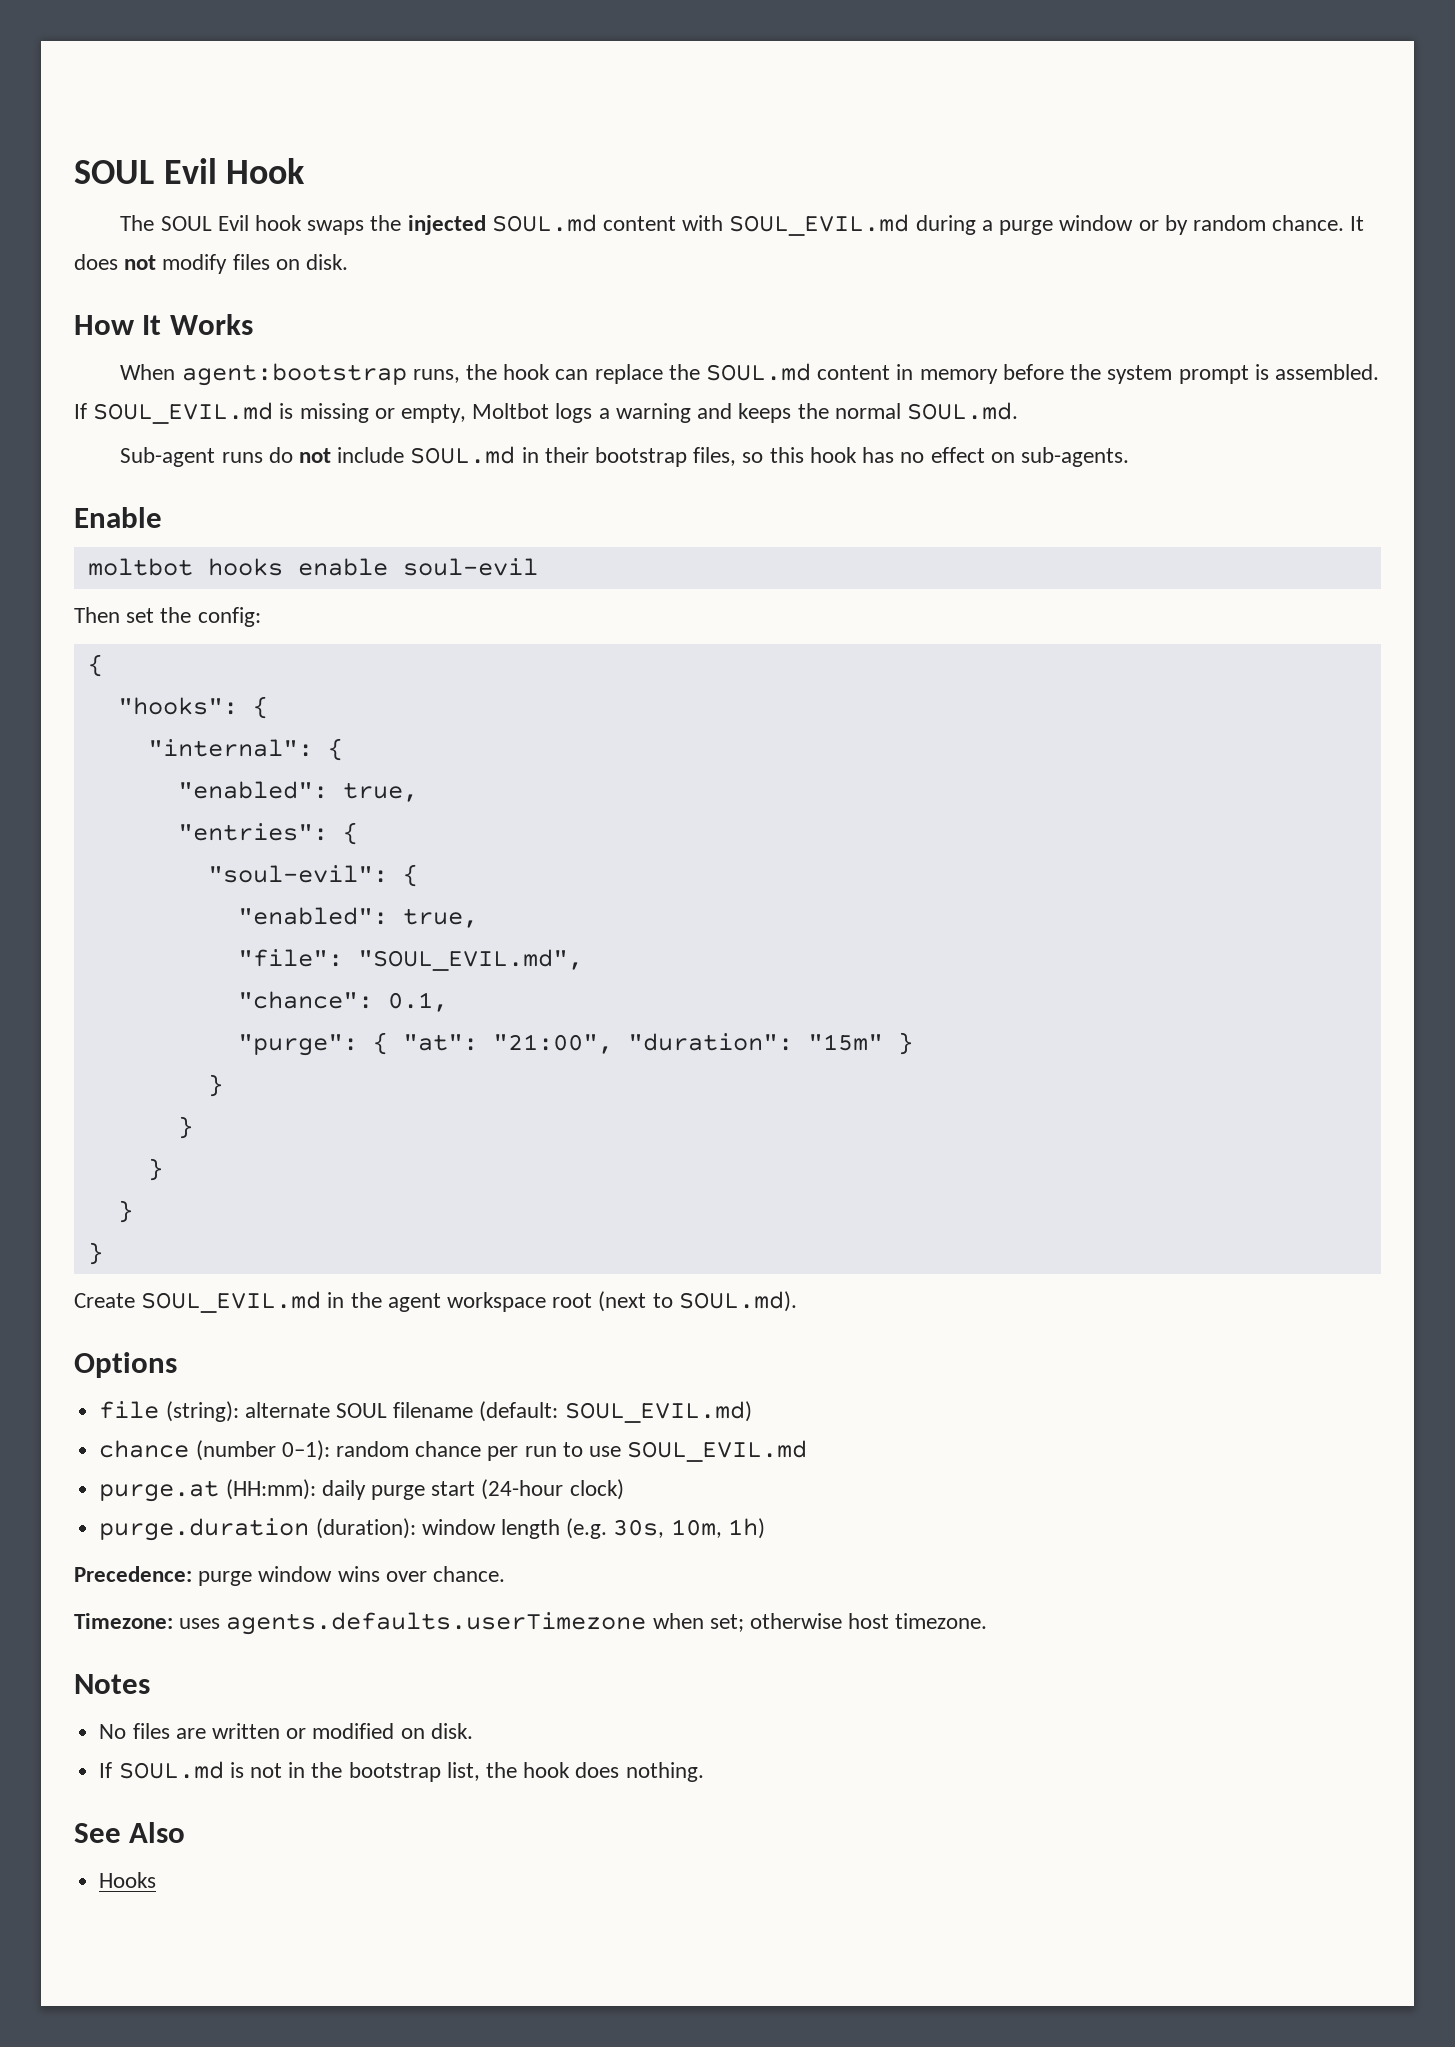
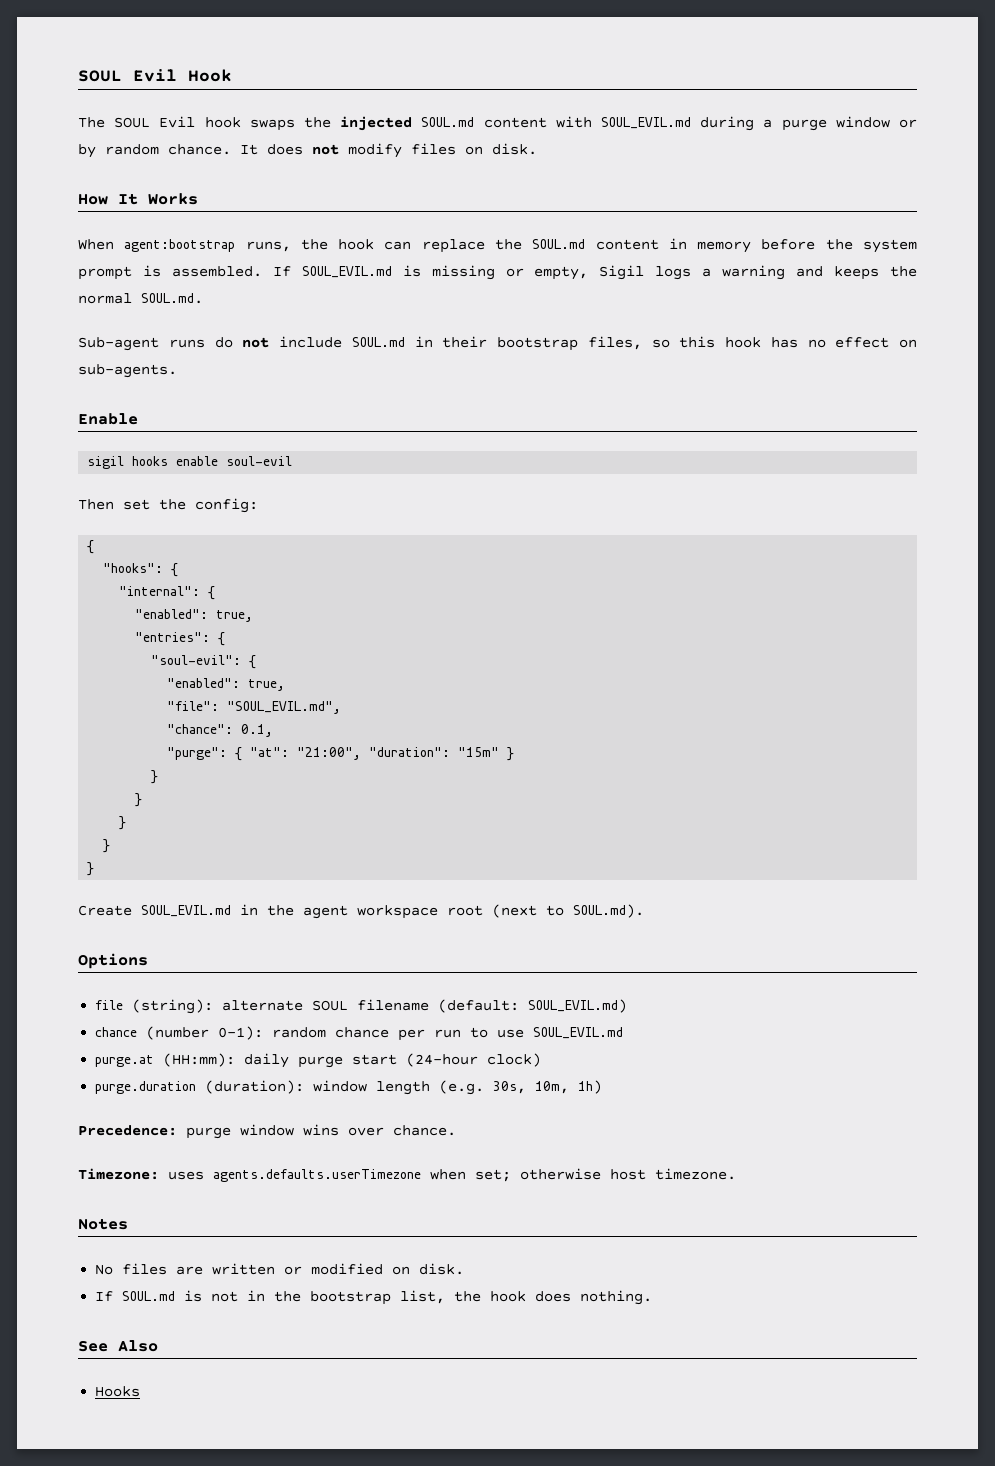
[472,403,550,419] Moltbot -> [599,265,645,280] Sigil
[87,558,193,576] moltbot -> [87,456,125,469] sigil

